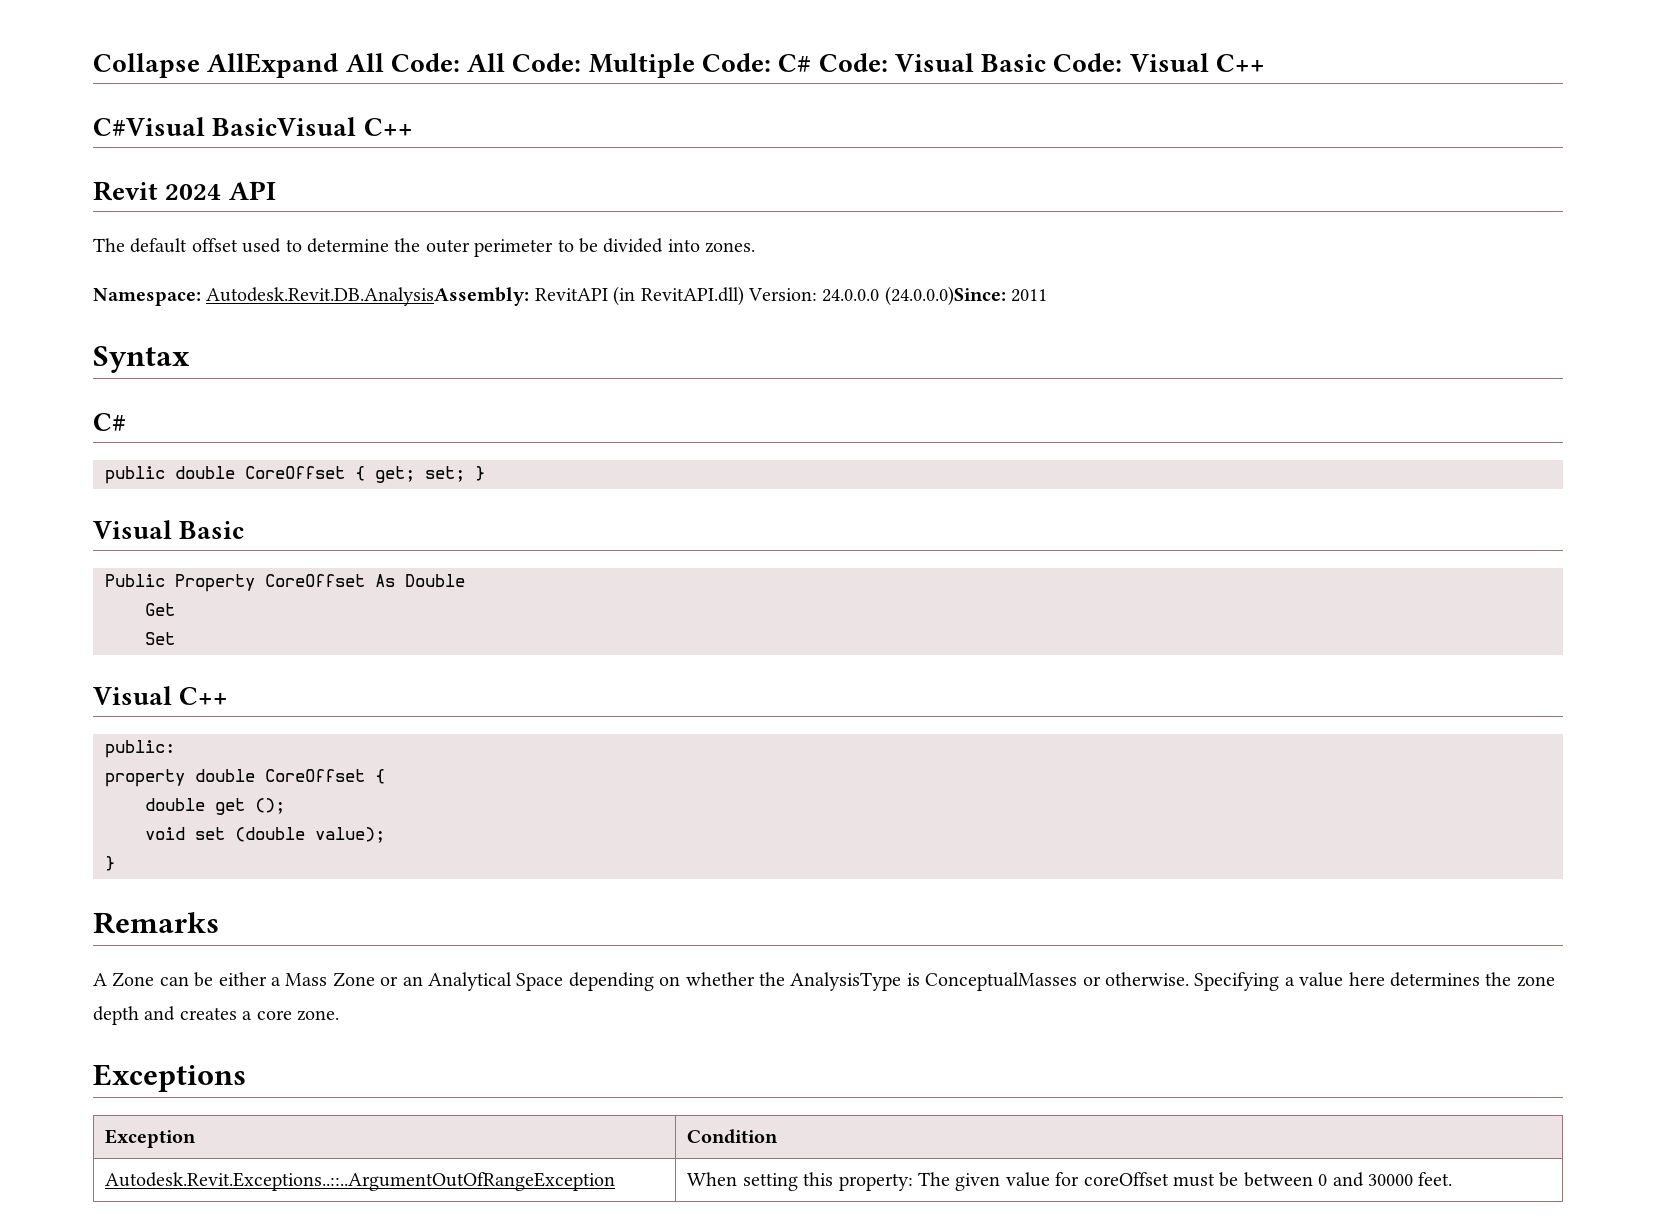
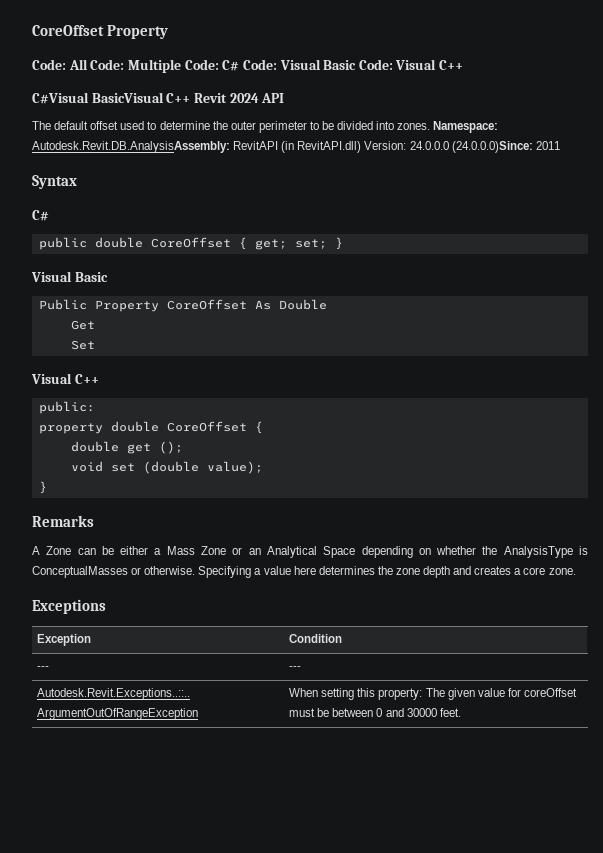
[93,53,384,78] Collapse AllExpand All -> [32,25,168,39] CoreOffset Property //
(413, 127) // -> (191, 98) none
(756, 247) // -> (431, 126) none
(779, 1136) none -> [37,666,50,670] [289,666,302,670] // --- | ---

